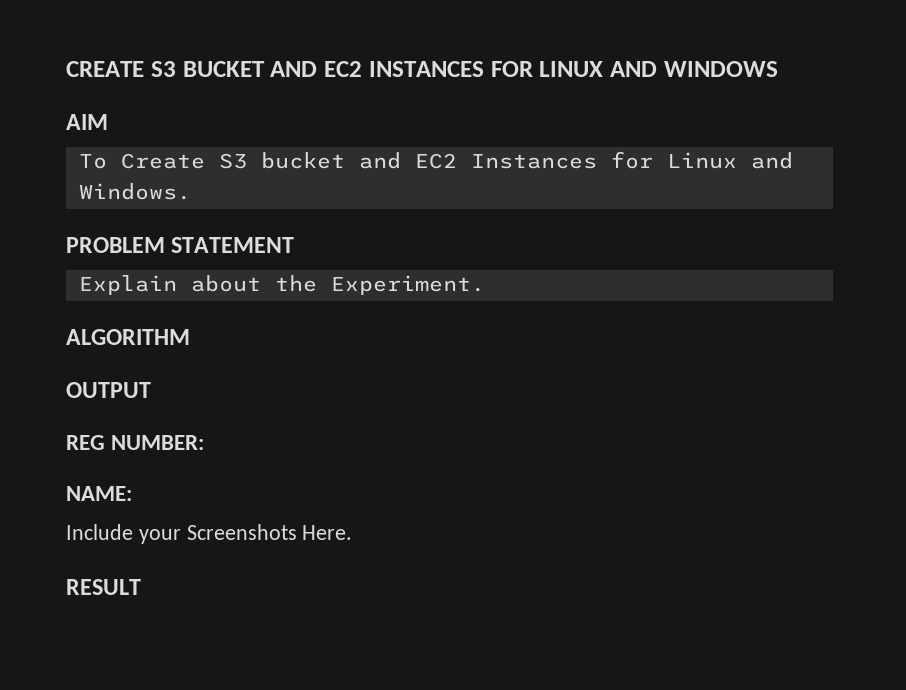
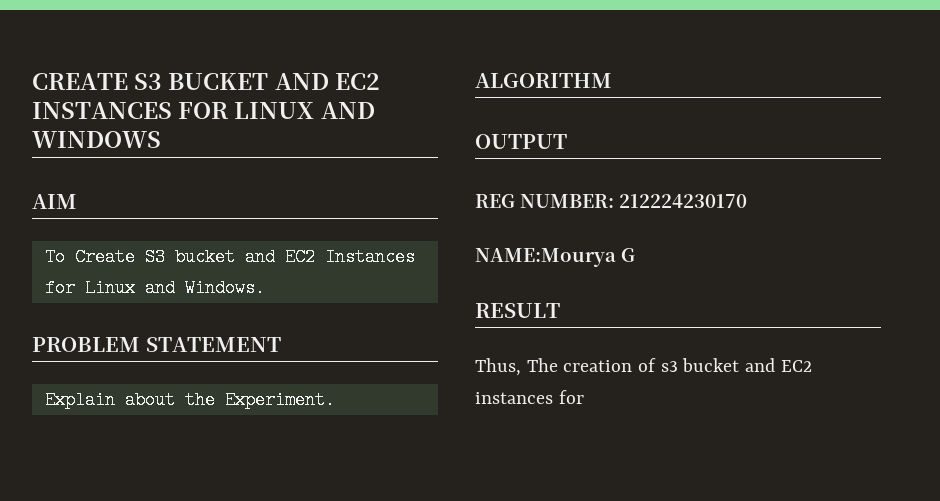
[66,486,132,501] [66,524,353,544] [66,579,141,595] // NAME: // Include your Screenshots Here. // RESULT -> [619,194,747,208] [475,248,635,267] [475,303,560,318] [475,358,812,376] [475,390,584,404] 212224230170 // NAME:Mourya G // RESULT // Thus, The creation of s3 bucket and EC2 instances for

